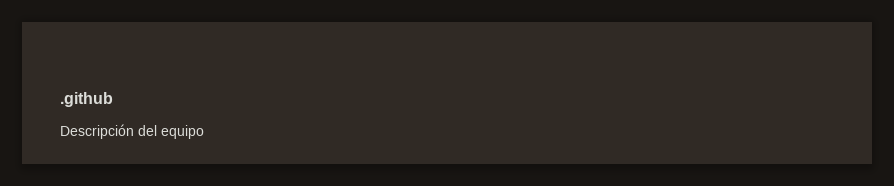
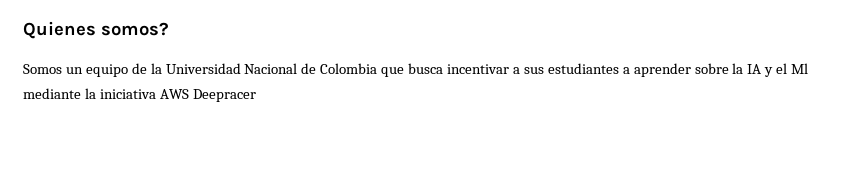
[60,92,113,107] [60,124,204,139] .github // Descripción del equipo -> [23,21,169,39] [23,63,809,77] [23,88,256,102] Quienes somos? // Somos un equipo de la Universidad Nacional de Colombia que busca incentivar a sus estudiantes a aprender sobre la IA y el Ml mediante la iniciativa AWS Deepracer

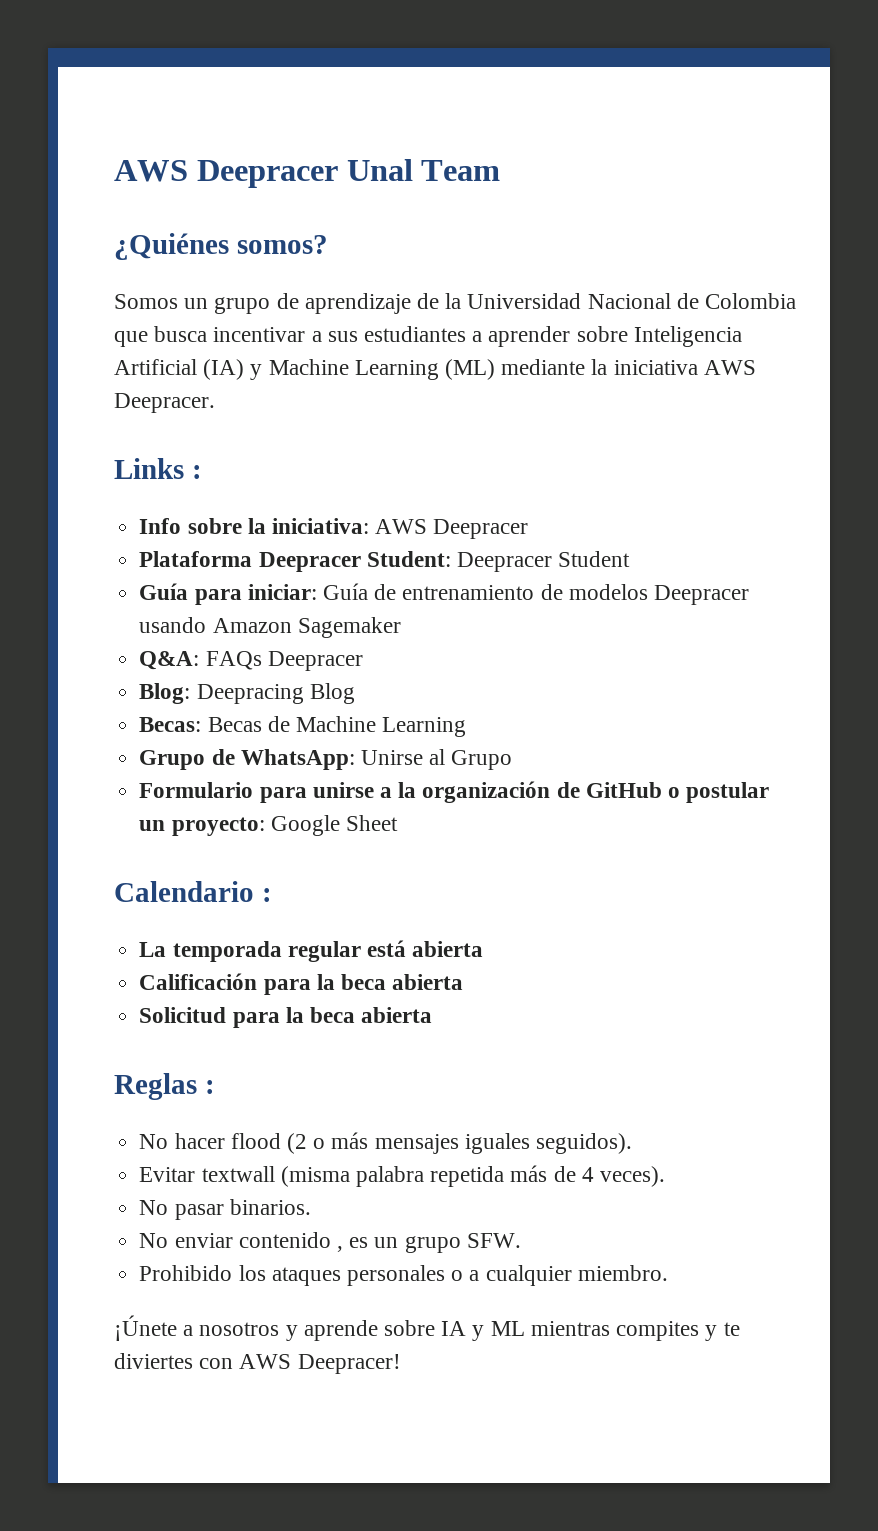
[23,21,96,39] Quienes -> [114,159,501,188] [114,233,229,260] AWS Deepracer Unal Team // ¿Quiénes
[85,64,128,77] equipo -> [214,293,411,314] grupo de aprendizaje
[732,63,809,77] [23,88,256,102] la IA y el Ml mediante la iniciativa AWS Deepracer -> [633,326,742,347] [114,359,756,380] [114,393,215,413] [114,458,202,479] [139,518,529,539] [139,551,631,572] [139,583,749,605] [139,617,401,638] [139,651,363,671] [139,683,355,704] [139,716,467,737] [139,749,513,770] [139,781,770,803] [139,815,398,836] [114,881,272,902] [139,940,484,962] [139,973,464,995] [139,1007,433,1028] [114,1073,215,1100] [139,1132,632,1154] [139,1165,665,1187] [139,1199,311,1220] [139,1232,521,1253] [139,1265,668,1286] [114,1315,740,1341] [114,1353,401,1374] Inteligencia Artificial (IA) y Machine Learning (ML) mediante la iniciativa AWS Deepracer. // Links : // Info sobre la iniciativa: AWS Deepracer // Plataforma Deepracer Student: Deepracer Student // Guía para iniciar: Guía de entrenamiento de modelos Deepracer usando Amazon Sagemaker // Q&A: FAQs Deepracer // Blog: Deepracing Blog // Becas: Becas de Machine Learning // Grupo de WhatsApp: Unirse al Grupo // Formulario para unirse a la organización de GitHub o postular un proyecto: Google Sheet // Calendario : // La temporada regular está abierta // Calificación para la beca abierta // Solicitud para la beca abierta // Reglas : // No hacer flood (2 o más mensajes iguales seguidos). // Evitar textwall (misma palabra repetida más de 4 veces). // No pasar binarios. // No enviar contenido , es un grupo SFW. // Prohibido los ataques personales o a cualquier miembro. // ¡Únete a nosotros y aprende sobre IA y ML mientras compites y te diviertes con AWS Deepracer!

